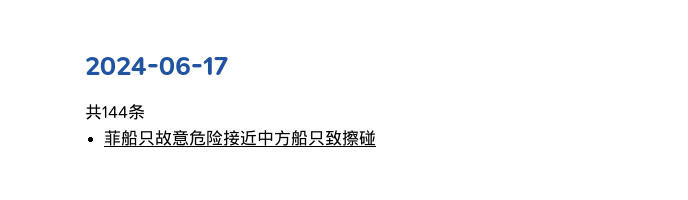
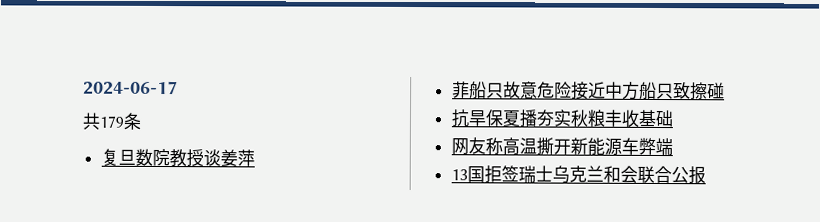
[102,106,128,118] 144 -> [99,115,124,128] 179
(145, 112) none -> [100,148,255,168] // 复旦数院教授谈姜萍
(376, 138) none -> [450,109,674,128] [450,137,673,156] [450,165,706,185] // 抗旱保夏播夯实秋粮丰收基础 // 网友称高温撕开新能源车弊端 // 13国拒签瑞士乌克兰和会联合公报

